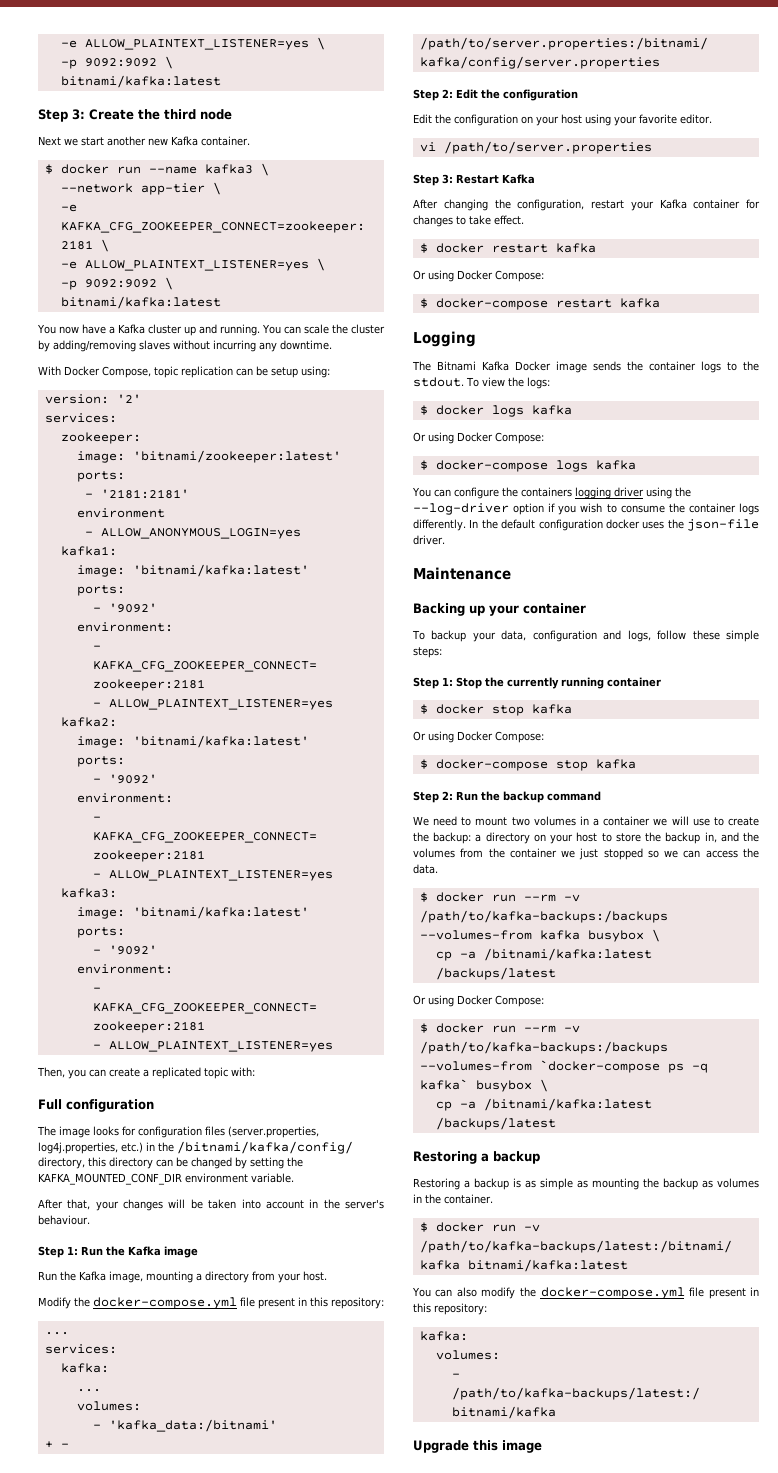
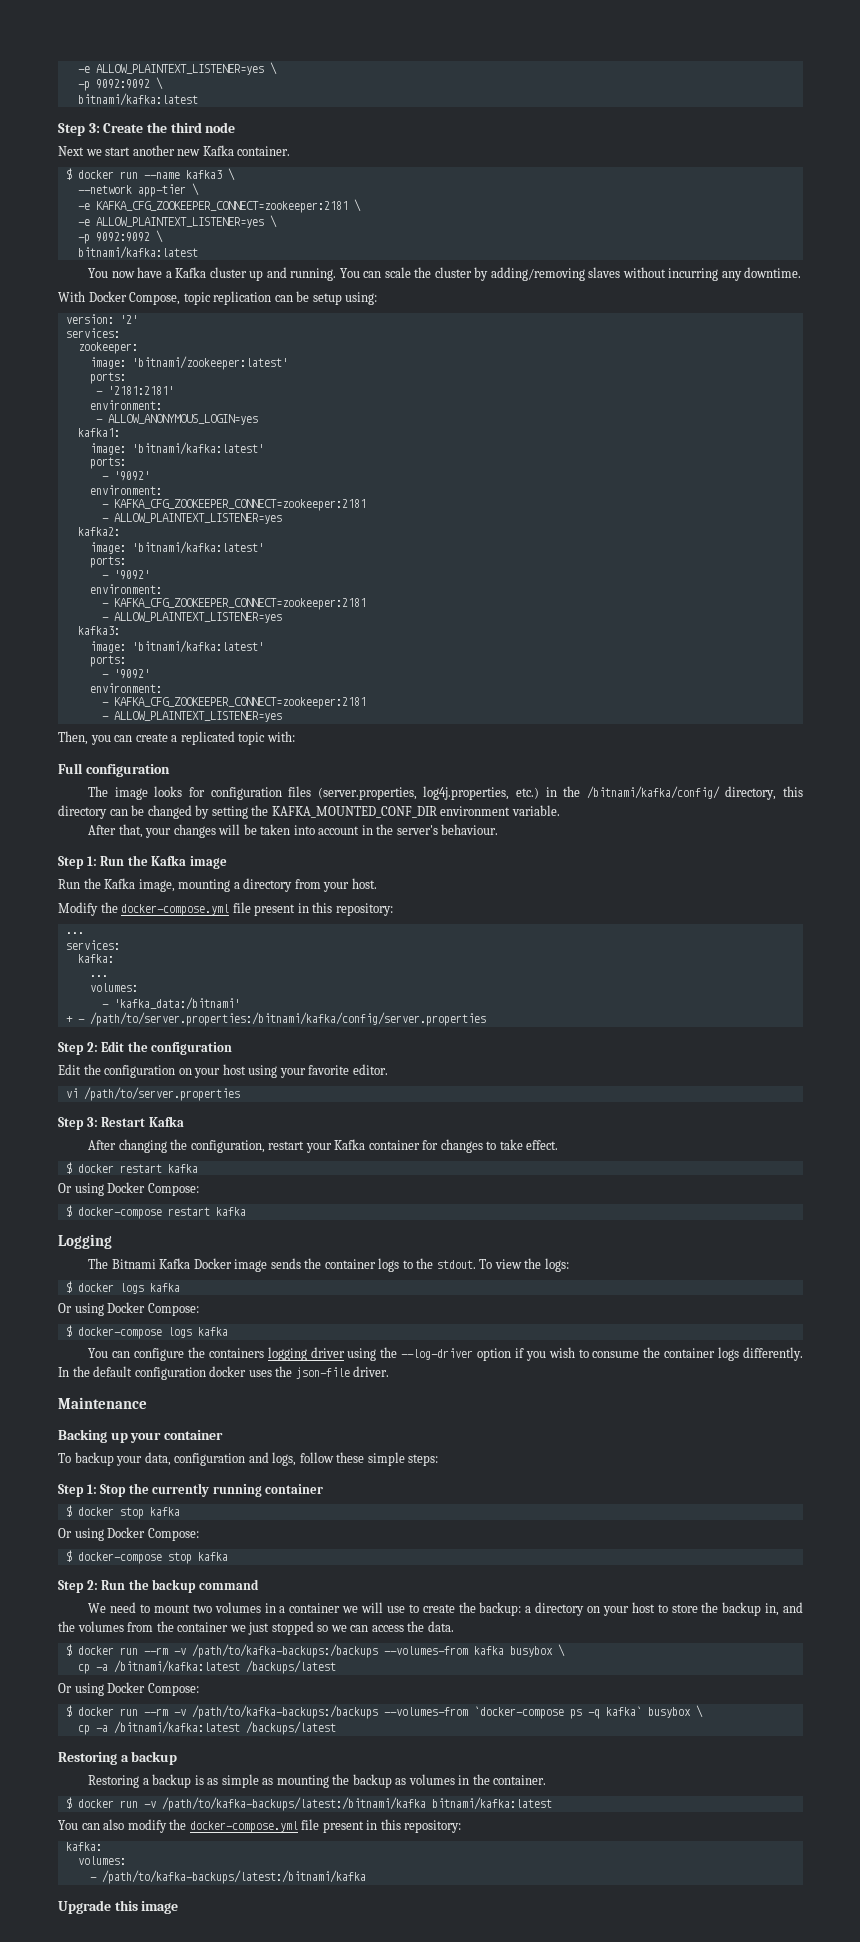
[76,508,165,518] environment -> [89,400,162,410] environment:

